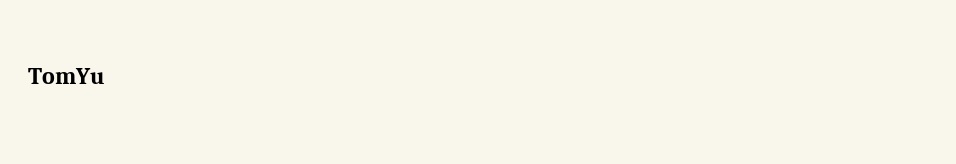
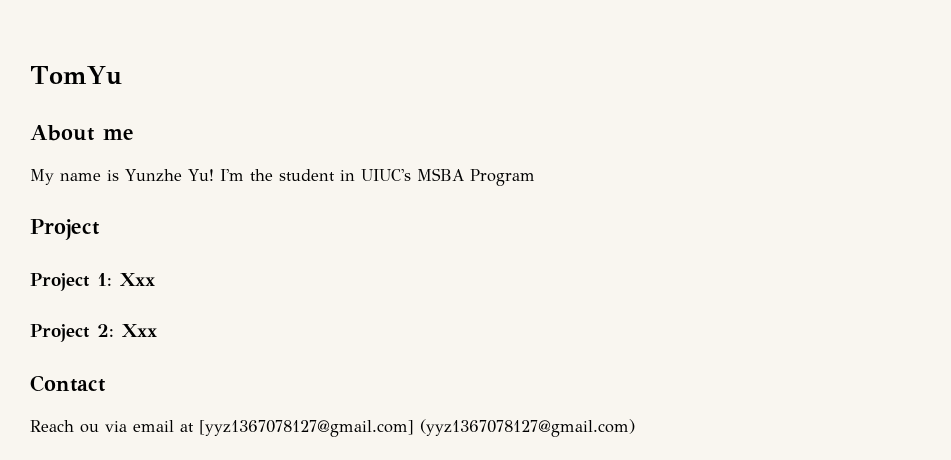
(105, 76) none -> [30,125,134,141] [30,168,535,186] [30,219,100,240] [30,273,155,291] [30,324,157,342] [30,375,106,392] [30,419,635,437] // About me // My name is Yunzhe Yu! I'm the student in UIUC's MSBA Program // Project // Project 1: Xxx // Project 2: Xxx // Contact // Reach ou via email at [yyz1367078127@gmail.com] (yyz1367078127@gmail.com)

